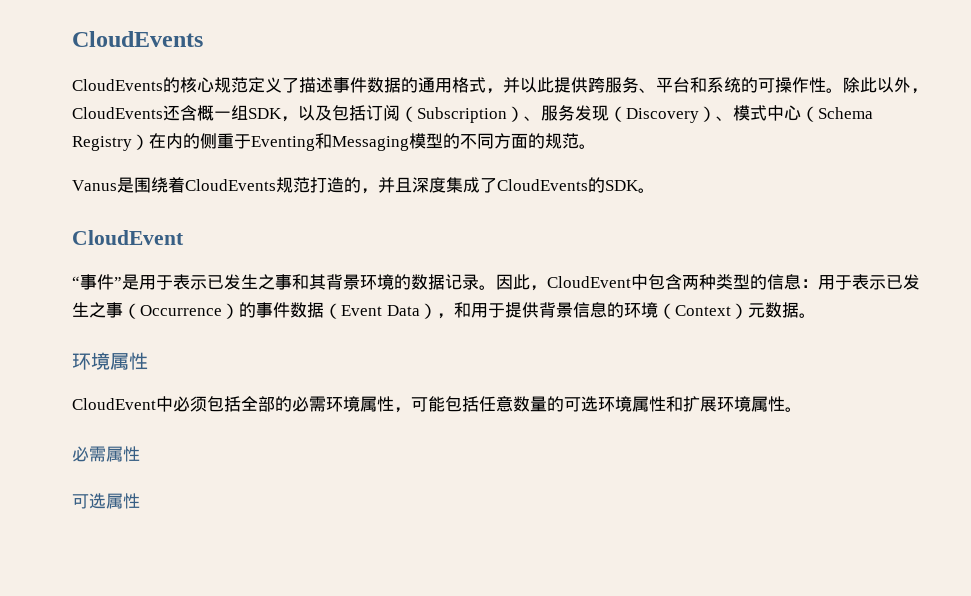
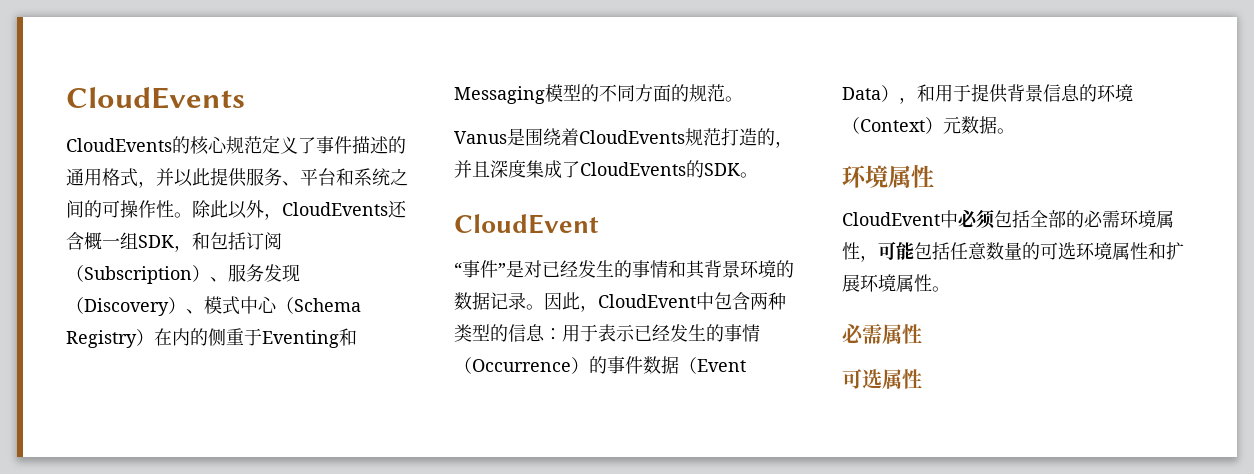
[299,77,401,93] 描述事件数据 -> [316,136,389,154] 事件描述
[588,77,605,93] 跨 -> (247, 177) none
(741, 85) none -> [390,168,408,186] [66,200,84,218] 之间
[298,105,332,121] 以及 -> [192,232,210,250] 和
[139,274,292,290] 用于表示已发生之事 -> [524,260,668,278] 对已经发生的事情
[903,274,920,290] [72,302,123,318] 发生之事 -> [652,324,760,342] 经发生的事情

